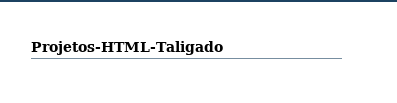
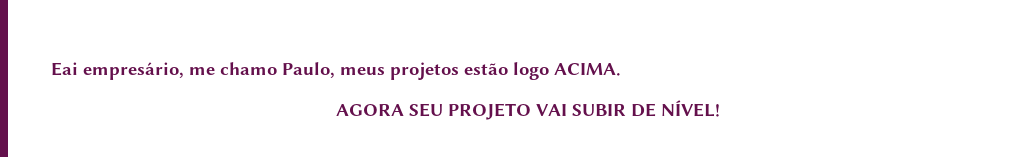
[31,41,223,55] Projetos-HTML-Taligado -> [51,62,621,80] [336,100,720,120] Eai empresário, me chamo Paulo, meus projetos estão logo ACIMA. // AGORA SEU PROJETO VAI SUBIR DE NÍVEL!

